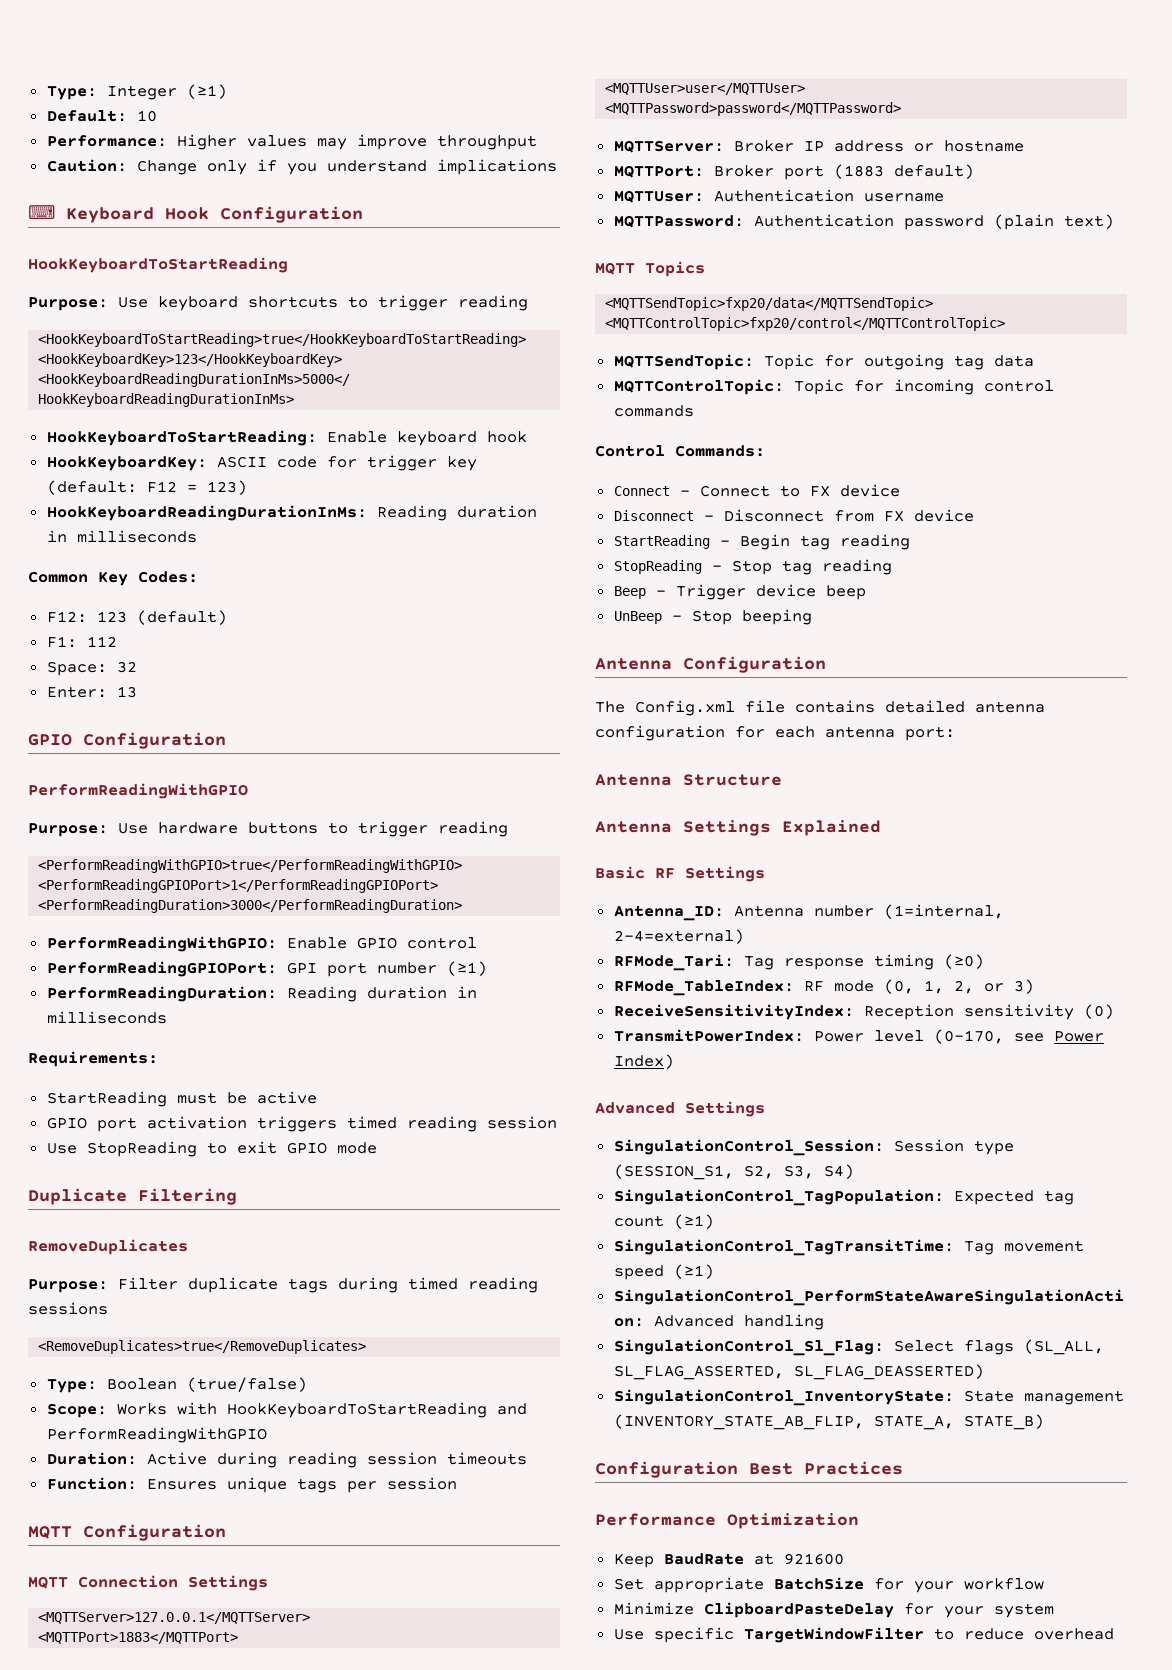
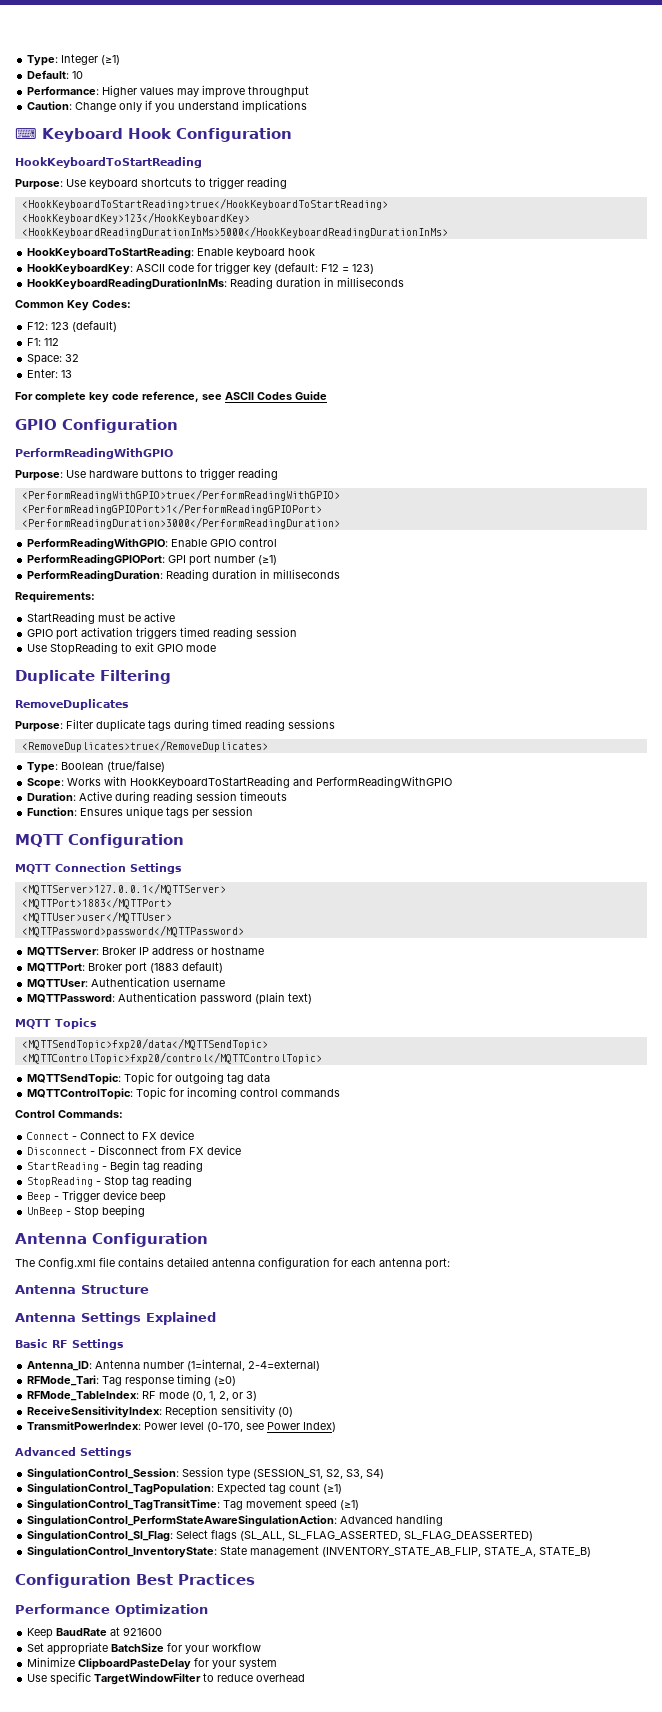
(137, 692) none -> [15,391,327,403] // For complete key code reference, see ASCII Codes Guide

